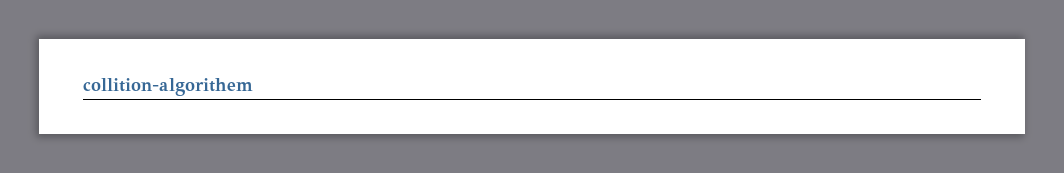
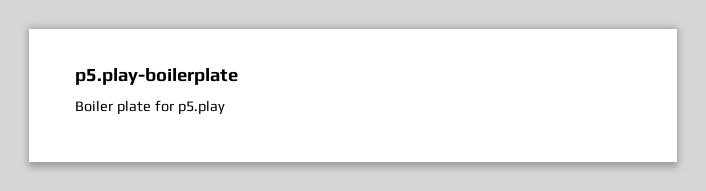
[83,78,253,96] collition-algorithem -> [75,68,238,85] [75,100,225,115] p5.play-boilerplate // Boiler plate for p5.play

